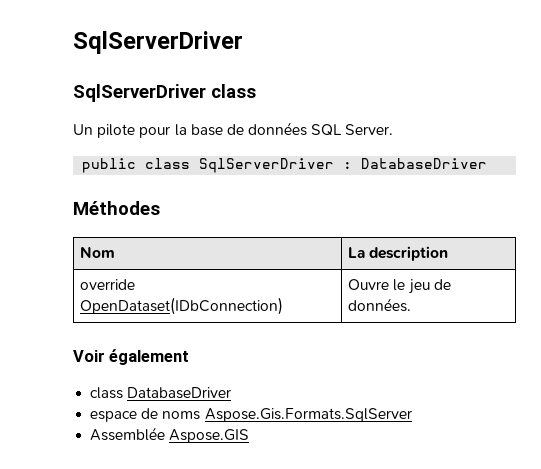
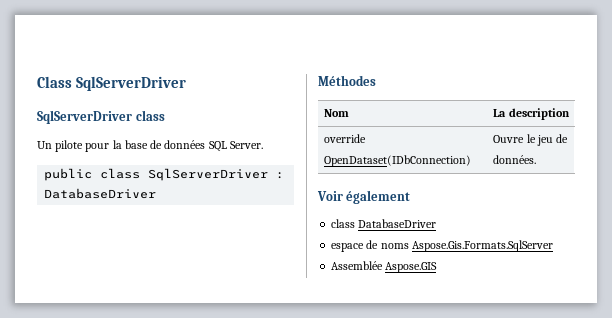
(73, 42) none -> [37,76,72,88] Class

